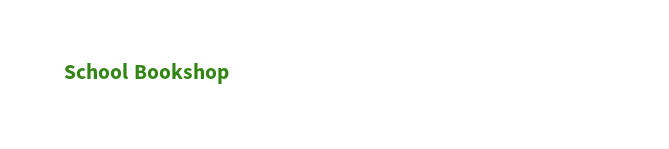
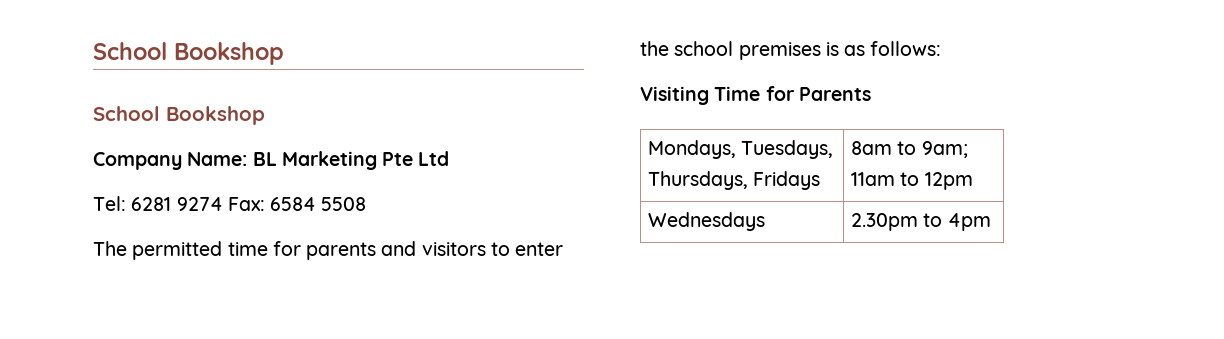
[64,63,229,84] School Bookshop -> [93,42,284,65] [93,106,265,125] [93,151,450,170] [93,196,367,211] [93,241,564,260] [640,41,942,60] [640,86,871,105] [648,140,834,159] [648,171,821,190] [851,141,968,158] [851,172,973,190] [648,212,766,231] [851,213,991,231] School Bookshop // School Bookshop // Company Name: BL Marketing Pte Ltd // Tel: 6281 9274 Fax: 6584 5508 // The permitted time for parents and visitors to enter the school premises is as follows: // Visiting Time for Parents // Mondays, Tuesdays, // Thursdays, Fridays | 8am to 9am; // 11am to 12pm // Wednesdays | 2.30pm to 4pm

